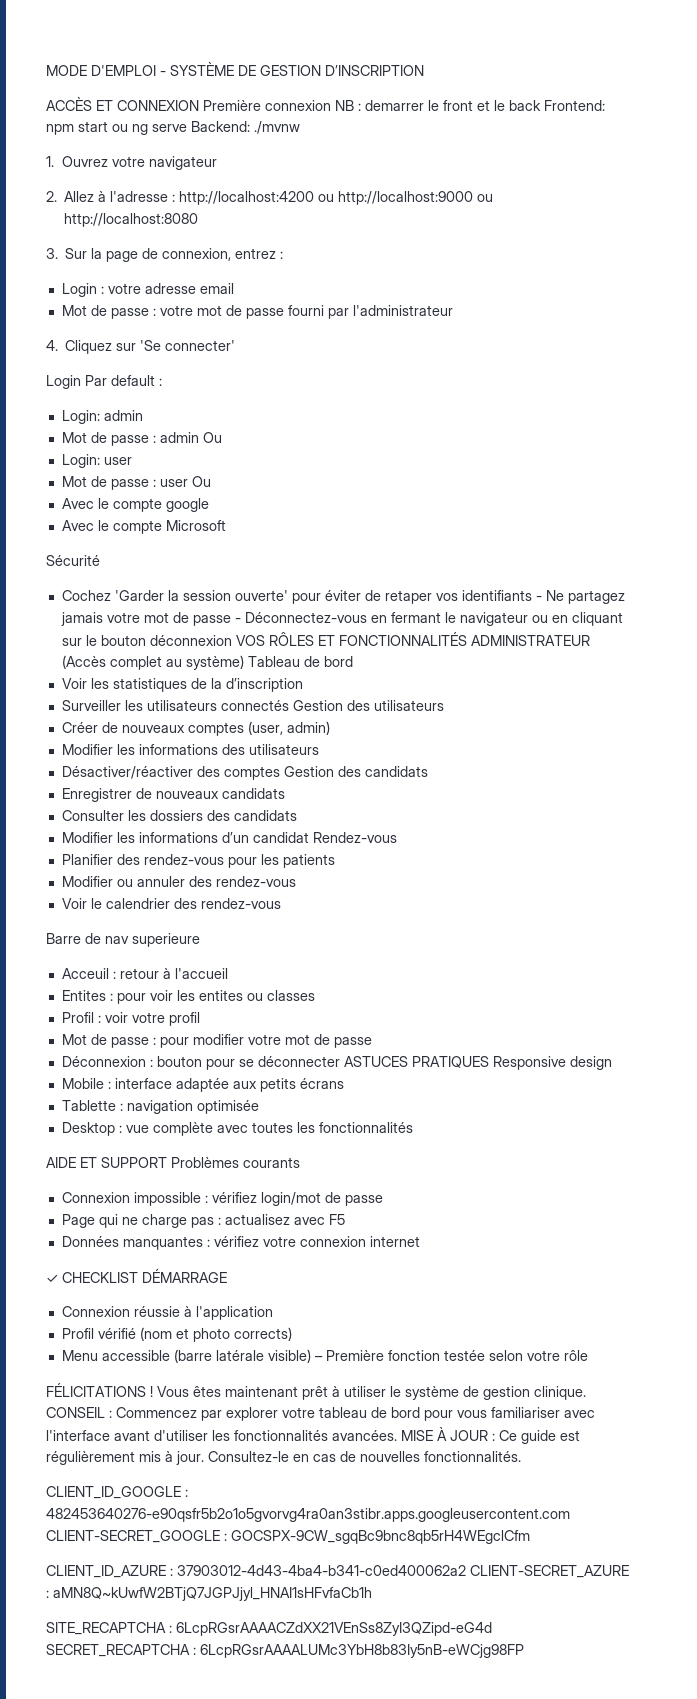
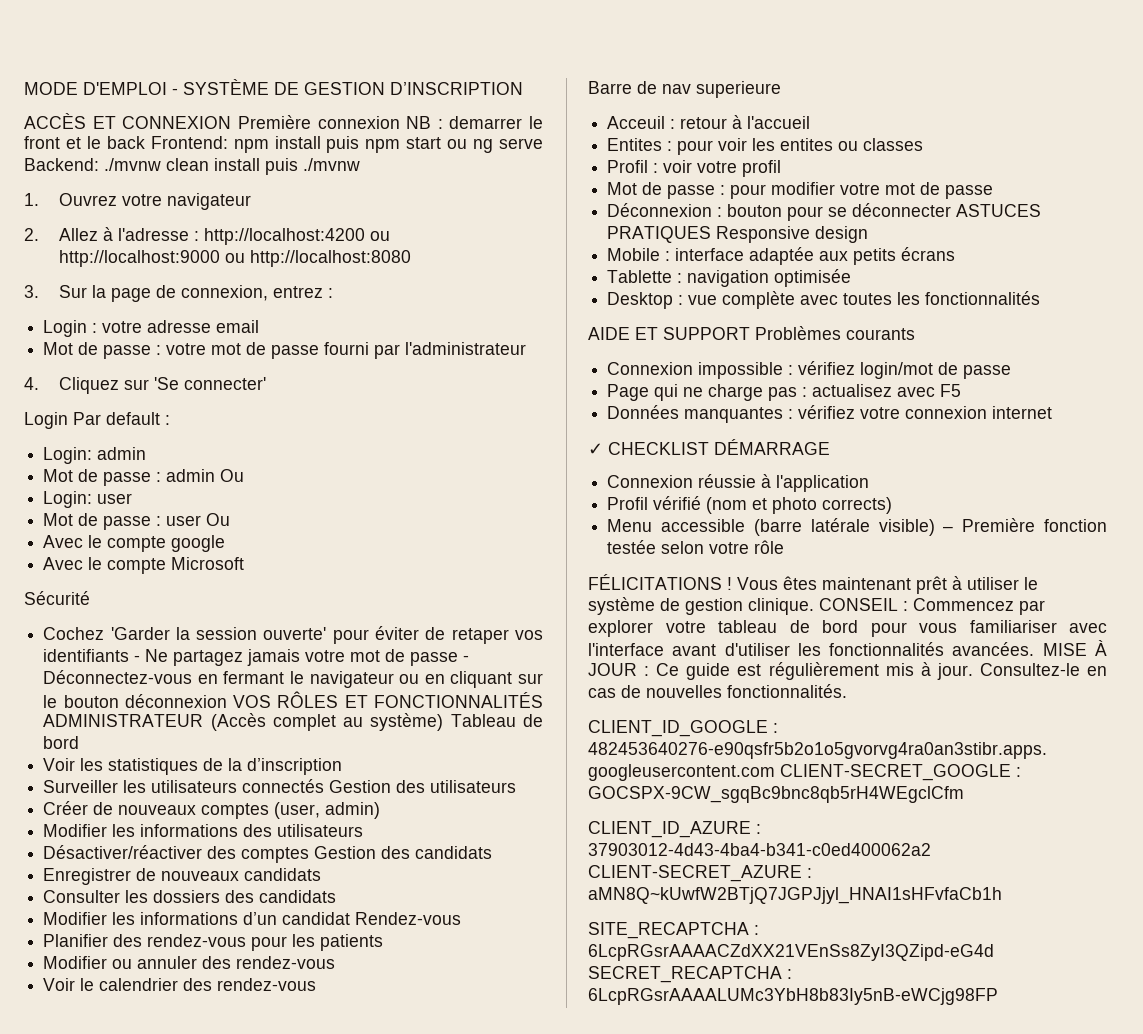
(74, 129) none -> [274,136,401,153] install puis npm
(300, 127) none -> [166,158,360,175] clean install puis ./mvnw

